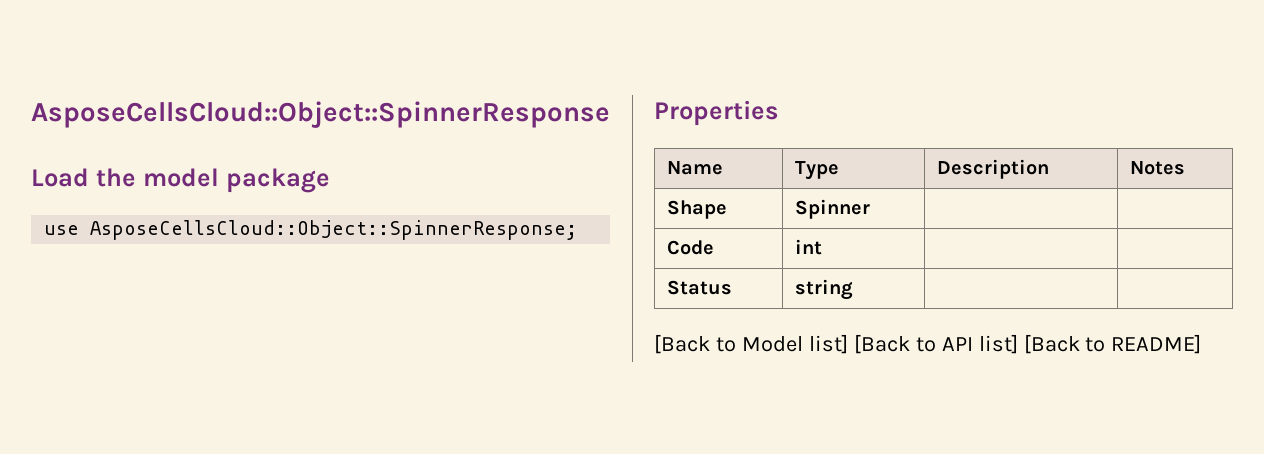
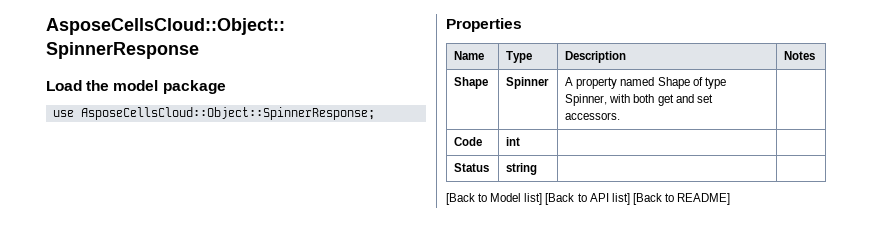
(871, 209) none -> [565,77,726,89] [565,94,713,106] [565,112,621,120] A property named Shape of type Spinner, with both get and set accessors.

